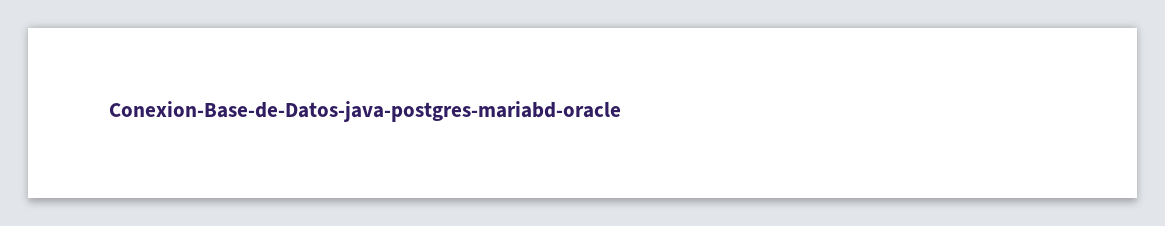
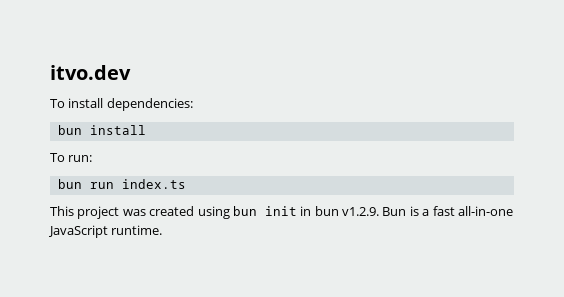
[109,101,621,122] Conexion-Base-de-Datos-java-postgres-mariabd-oracle -> [50,65,131,80] [50,98,193,111] [57,125,146,135] [50,153,93,162] [57,179,186,189] [50,206,513,219] [48,225,163,238] itvo.dev // To install dependencies: // bun install // To run: // bun run index.ts // This project was created using bun init in bun v1.2.9. Bun is a fast all-in-one JavaScript runtime.

